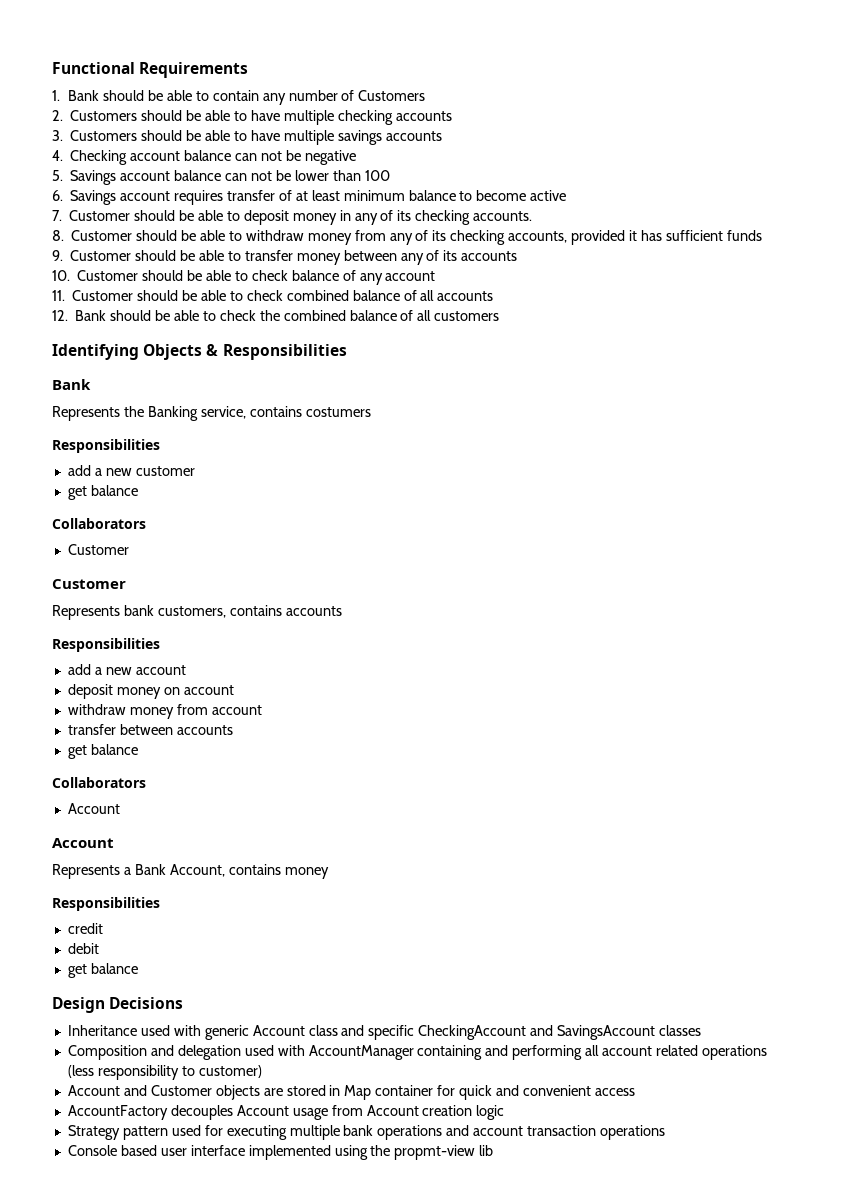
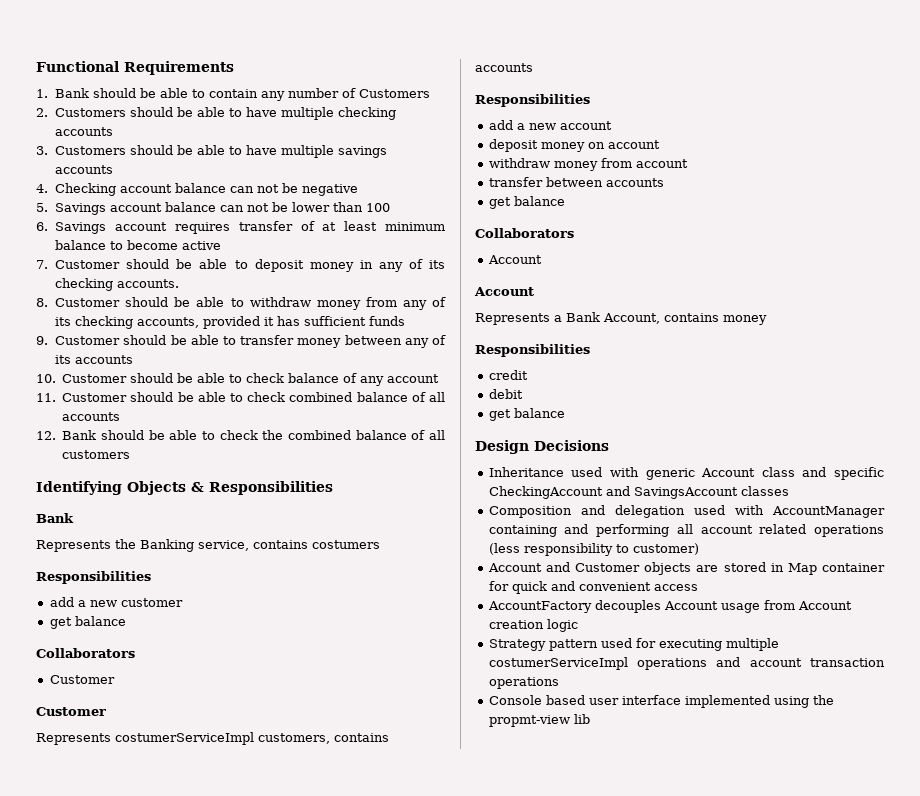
[123,605,154,616] bank -> [115,732,254,745] costumerServiceImpl
[343,1125,374,1136] bank -> [488,657,628,670] costumerServiceImpl

